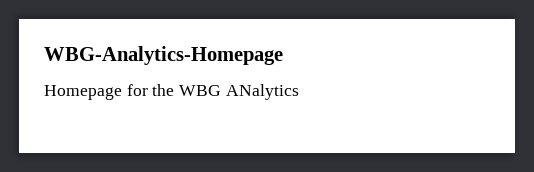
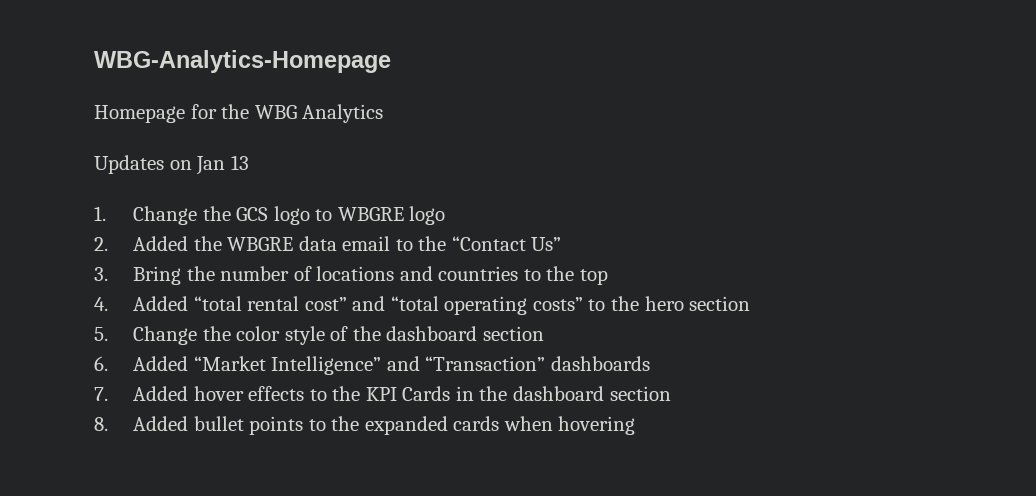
[225,84,299,100] ANalytics -> [302,104,384,123] [94,155,249,175] [94,206,446,225] [94,236,562,251] [94,266,608,285] [94,296,751,315] [94,326,544,345] [94,356,650,375] [94,386,671,401] [94,416,636,435] Analytics // Updates on Jan 13 // 1. Change the GCS logo to WBGRE logo // 2. Added the WBGRE data email to the “Contact Us” // 3. Bring the number of locations and countries to the top // 4. Added “total rental cost” and “total operating costs” to the hero section // 5. Change the color style of the dashboard section // 6. Added “Market Intelligence” and “Transaction” dashboards // 7. Added hover effects to the KPI Cards in the dashboard section // 8. Added bullet points to the expanded cards when hovering

